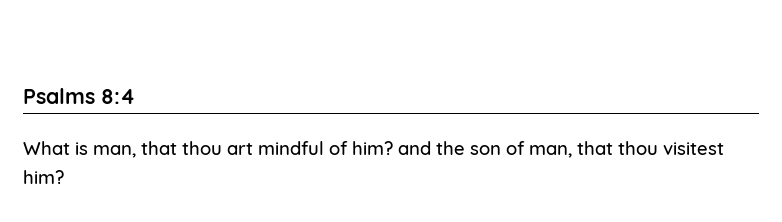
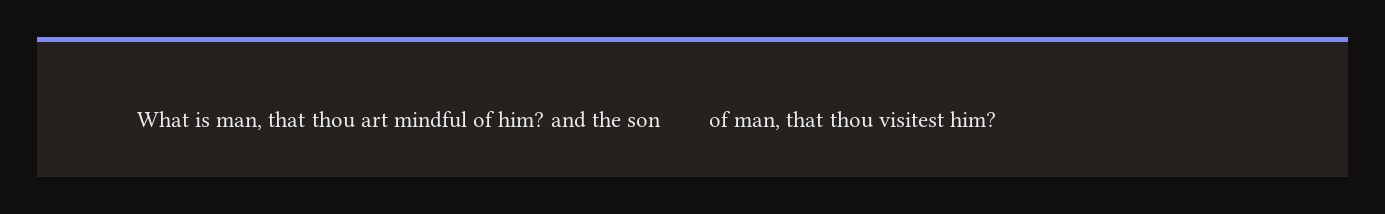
[23,88,135,104] Psalms 8:4 // -> (136, 119) none

